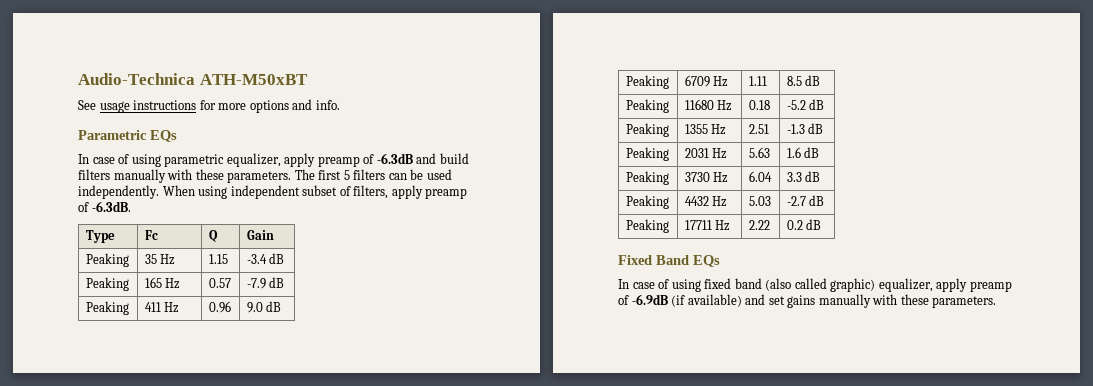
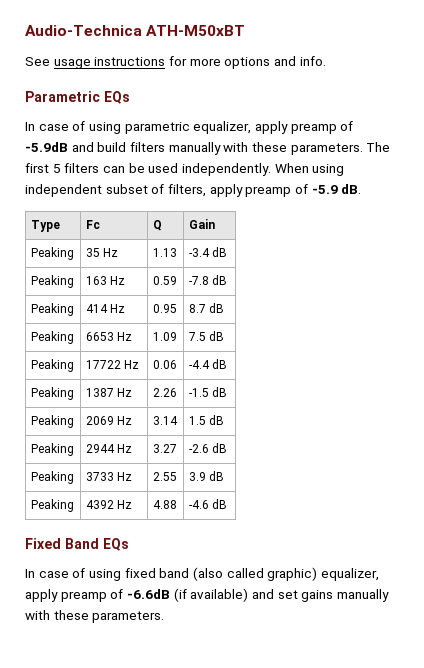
[376,153,413,164] -6.3dB -> [25,142,68,152] -5.9dB
[91,201,131,212] -6.3dB. -> [311,184,362,194] -5.9 dB.
[208,254,228,264] 1.15 -> [152,248,177,257] 1.13
[144,277,181,289] [208,278,231,288] [246,277,285,289] [85,301,129,315] [144,302,180,313] [208,301,231,313] [246,301,282,313] [625,75,669,89] [684,75,729,87] [748,76,767,86] [786,75,821,86] [625,99,669,113] [684,99,733,111] [748,100,770,110] [786,99,825,110] [625,123,669,137] [684,124,727,135] [748,124,769,134] [786,123,824,134] [625,147,669,161] [684,148,728,159] [748,147,770,158] [786,147,820,158] [625,171,669,185] [684,172,729,183] [748,171,772,182] [786,171,821,182] [625,195,669,209] [684,196,728,207] [748,196,771,206] [786,195,825,206] [625,219,669,233] [684,220,731,231] [748,220,770,230] [786,220,803,230] 165 Hz | 0.57 | -7.9 dB // Peaking | 411 Hz | 0.96 | 9.0 dB // Peaking | 6709 Hz | 1.11 | 8.5 dB // Peaking | 11680 Hz | 0.18 | -5.2 dB // Peaking | 1355 Hz | 2.51 | -1.3 dB // Peaking | 2031 Hz | 5.63 | 1.6 dB // Peaking | 3730 Hz | 6.04 | 3.3 dB // Peaking | 4432 Hz | 5.03 | -2.7 dB // Peaking | 17711 Hz | 2.22 | 0.2 -> [85,276,126,285] [152,276,177,285] [188,275,228,285] [30,303,74,316] [85,304,126,313] [152,304,177,313] [188,303,225,313] [30,331,74,344] [85,332,133,341] [152,332,177,341] [188,331,225,341] [30,359,74,372] [85,360,140,369] [152,360,177,369] [188,359,228,369] [30,387,74,400] [85,388,133,397] [152,388,177,397] [188,387,228,397] [30,415,74,428] [85,416,133,425] [152,416,178,425] [188,415,225,425] [30,443,74,456] [85,444,133,453] [152,444,177,453] [188,443,228,453] [30,471,74,484] [85,472,133,481] [152,472,177,481] [188,471,225,481] [30,499,74,512] [85,500,133,509] [152,500,177,509] [188,500,209,509] 163 Hz | 0.59 | -7.8 dB // Peaking | 414 Hz | 0.95 | 8.7 dB // Peaking | 6653 Hz | 1.09 | 7.5 dB // Peaking | 17722 Hz | 0.06 | -4.4 dB // Peaking | 1387 Hz | 2.26 | -1.5 dB // Peaking | 2069 Hz | 3.14 | 1.5 dB // Peaking | 2944 Hz | 3.27 | -2.6 dB // Peaking | 3733 Hz | 2.55 | 3.9 dB // Peaking | 4392 Hz | 4.88 | -4.6
[631,294,668,305] -6.9dB -> [126,589,170,599] -6.6dB

